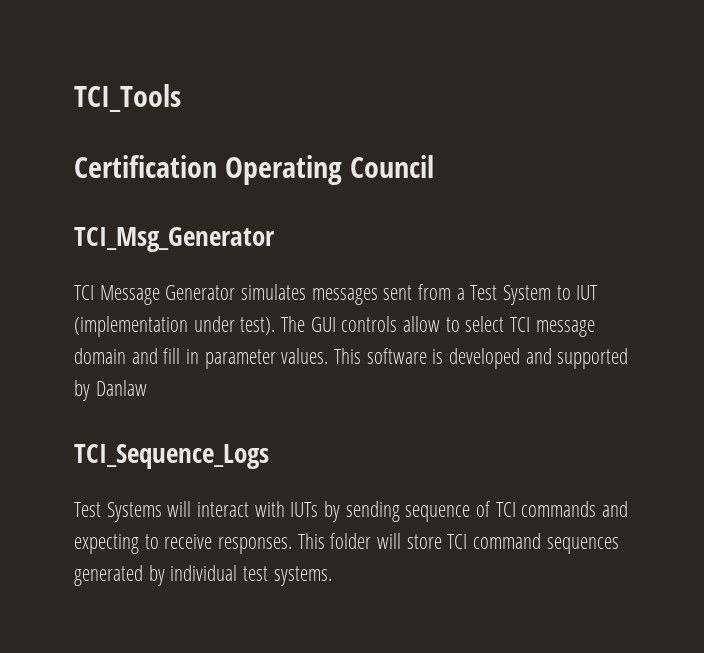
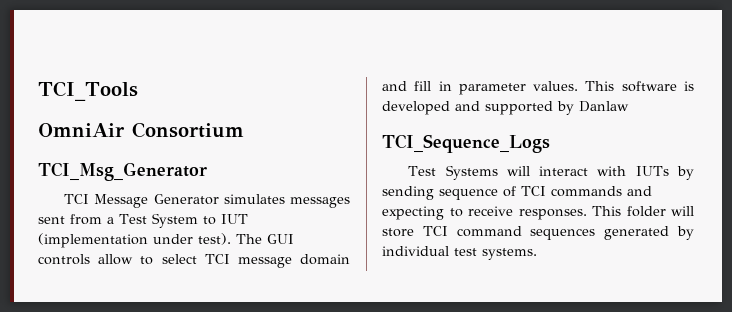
[74,155,434,185] Certification Operating Council -> [38,122,244,138] OmniAir Consortium

